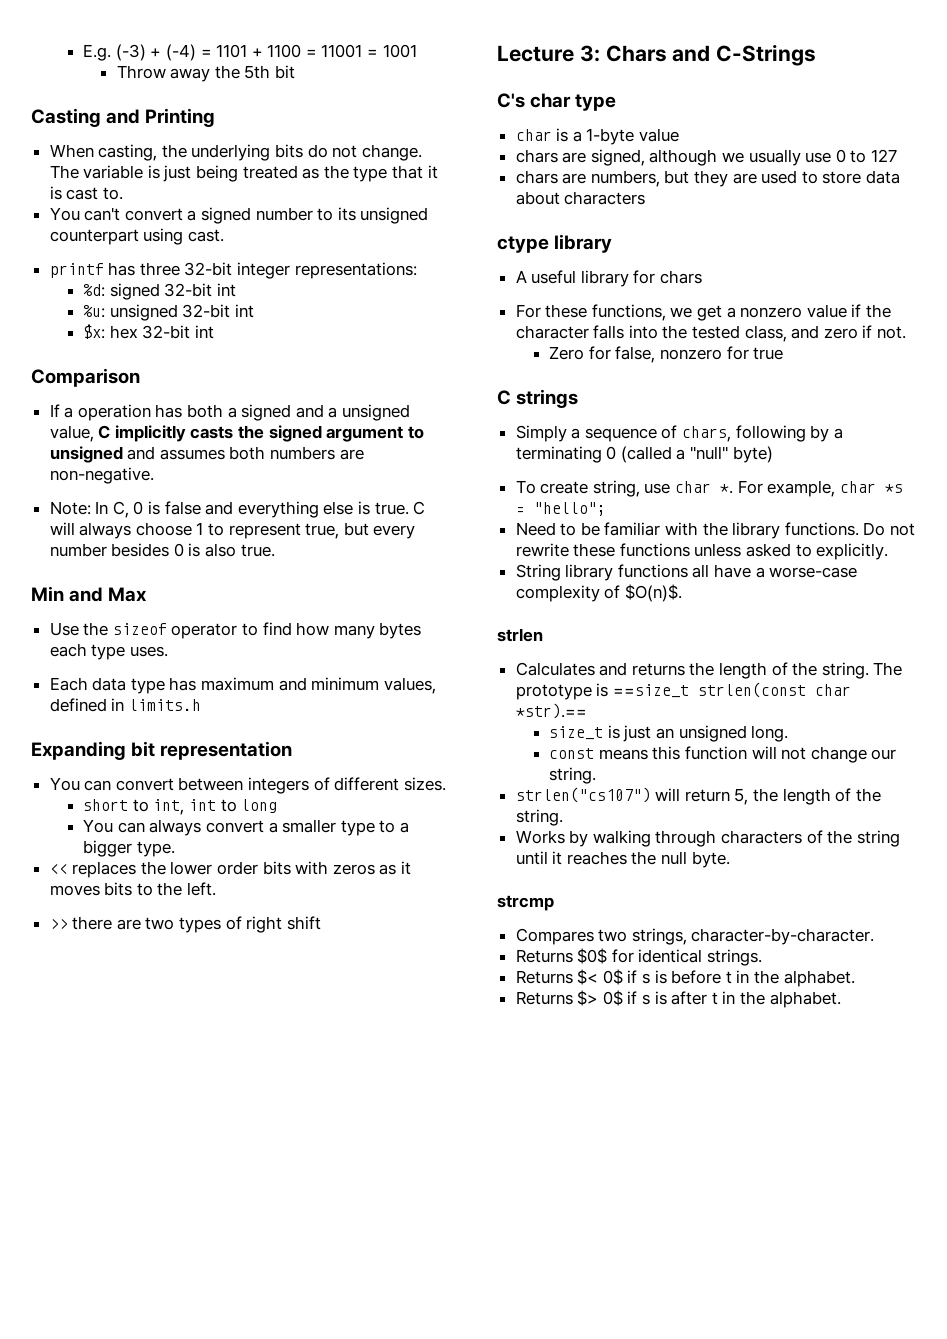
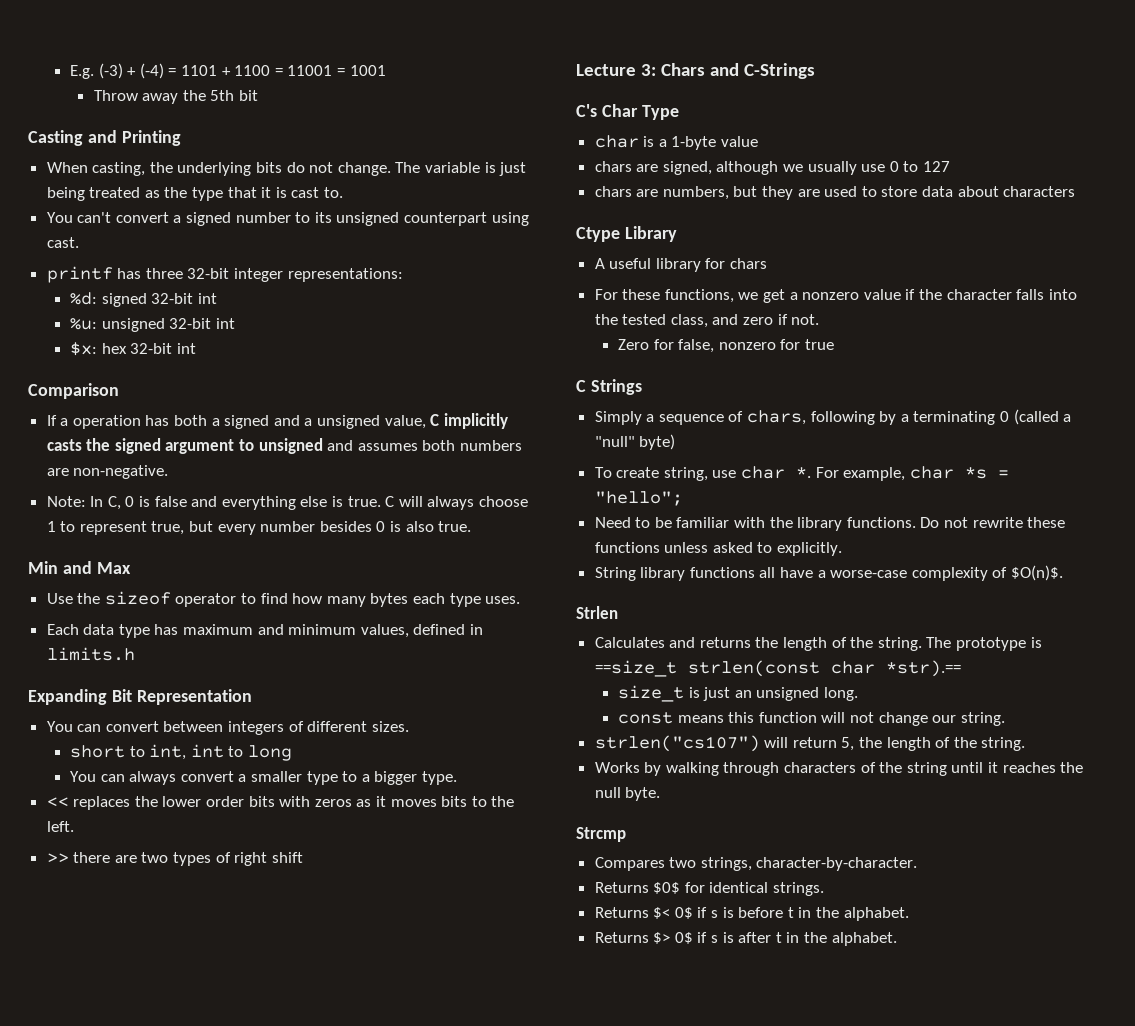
[131,741,293,760] bit representation -> [111,689,252,705] Bit Representation
[530,93,617,111] char type -> [601,104,679,120] Char Type
[497,234,613,253] ctype library -> [576,226,677,242] Ctype Library
[516,389,579,408] strings -> [590,379,642,395] Strings
[497,628,543,642] strlen -> [576,606,618,619] Strlen
[497,895,554,911] strcmp -> [576,827,626,842] Strcmp

